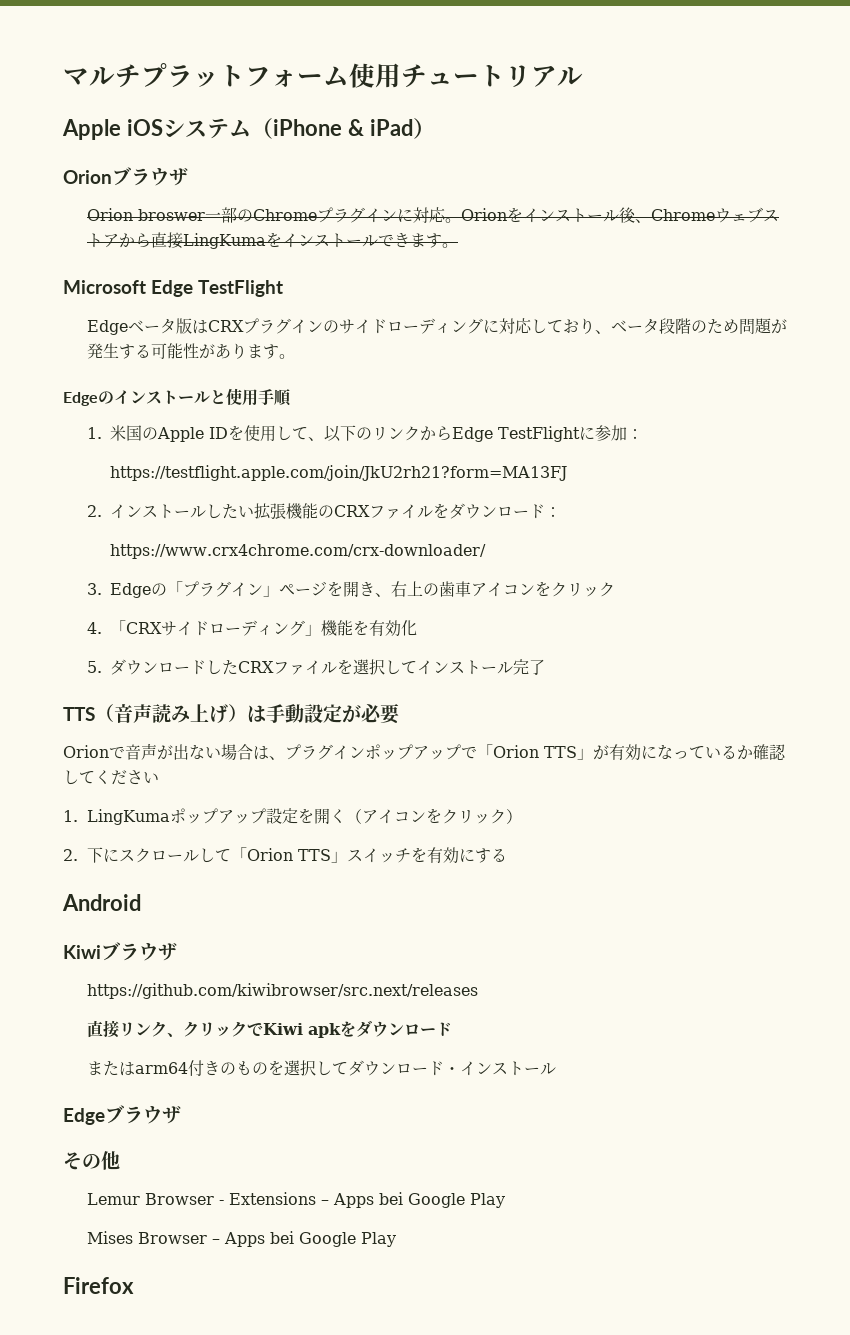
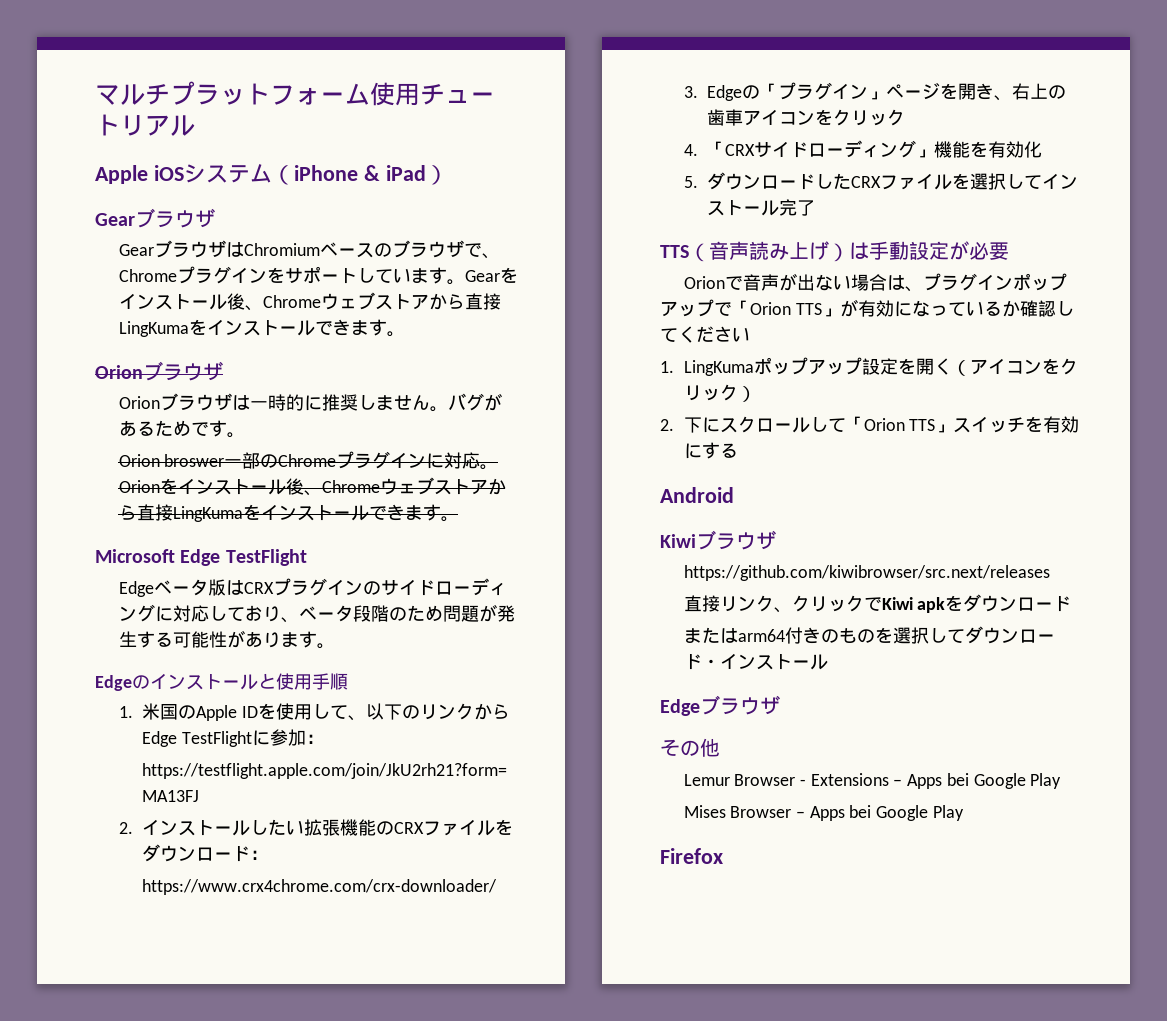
[63,167,188,186] Orionブラウザ -> [95,208,215,228] [118,240,500,259] [118,266,518,285] [118,292,501,311] [118,319,405,337] [95,361,223,381] [118,393,502,412] [118,420,245,438] Gearブラウザ // GearブラウザはChromiumベースのブラウザで、Chromeプラグインをサポートしています。Gearをインストール後、Chromeウェブストアから直接LingKumaをインストールできます。 // Orionブラウザ // Orionブラウザは一時的に推奨しません。バグがあるためです。

